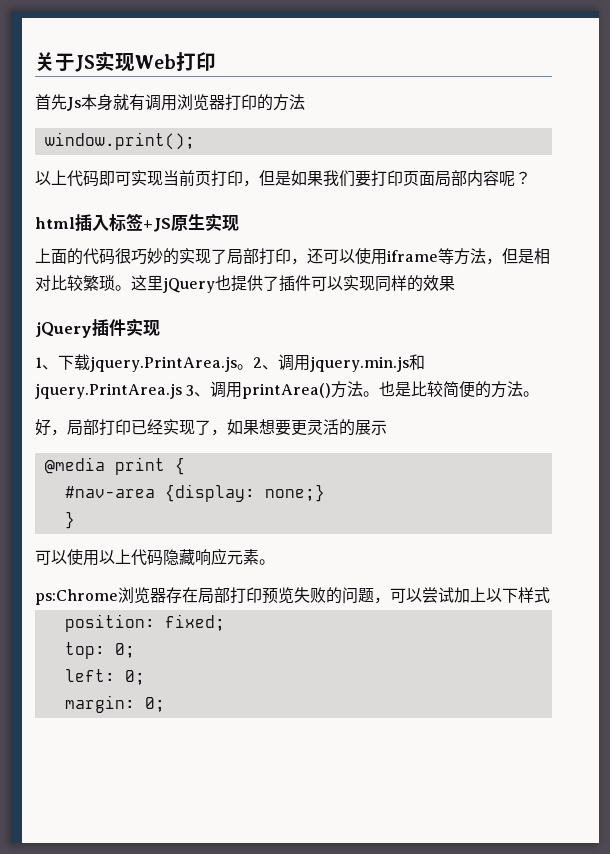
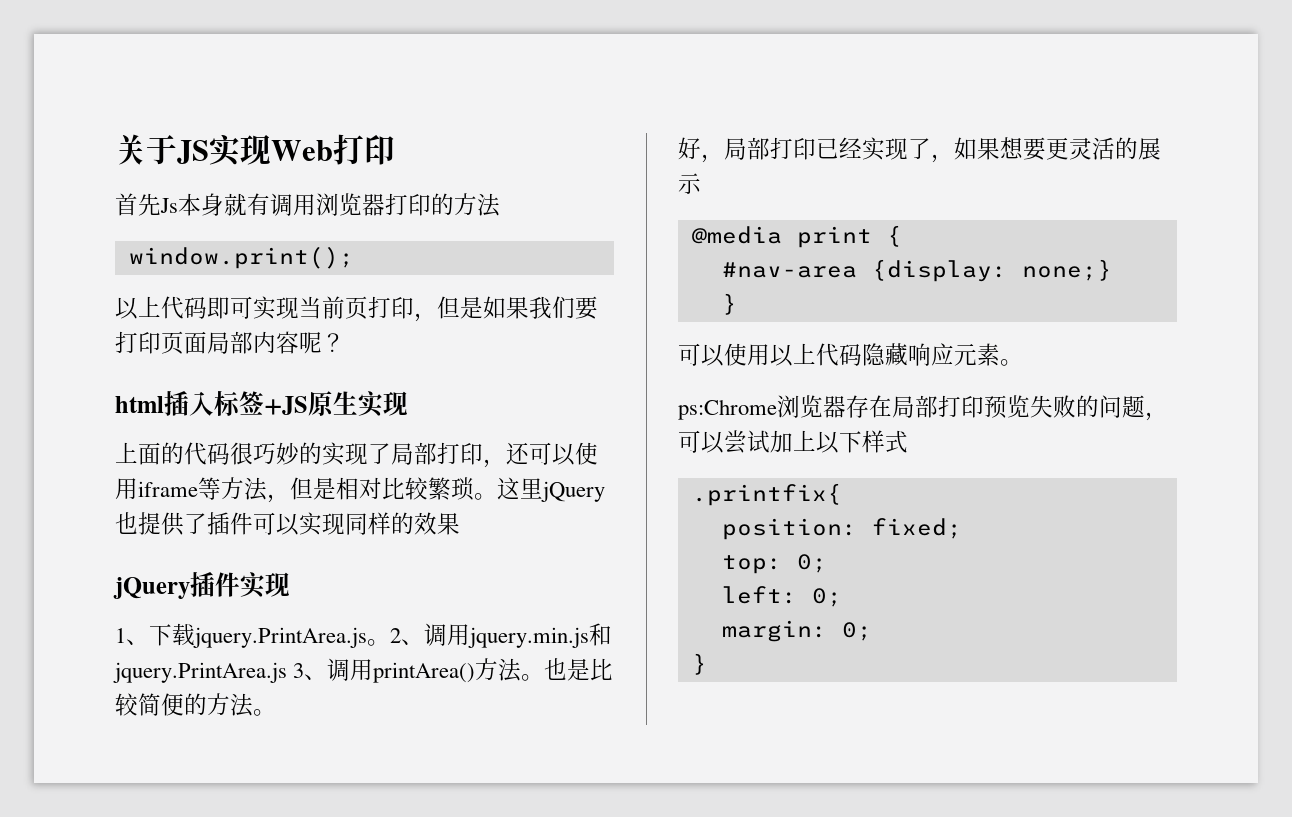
(550, 595) none -> [691,483,842,506] // .printfix{
(165, 704) none -> [691,653,707,675] // }

